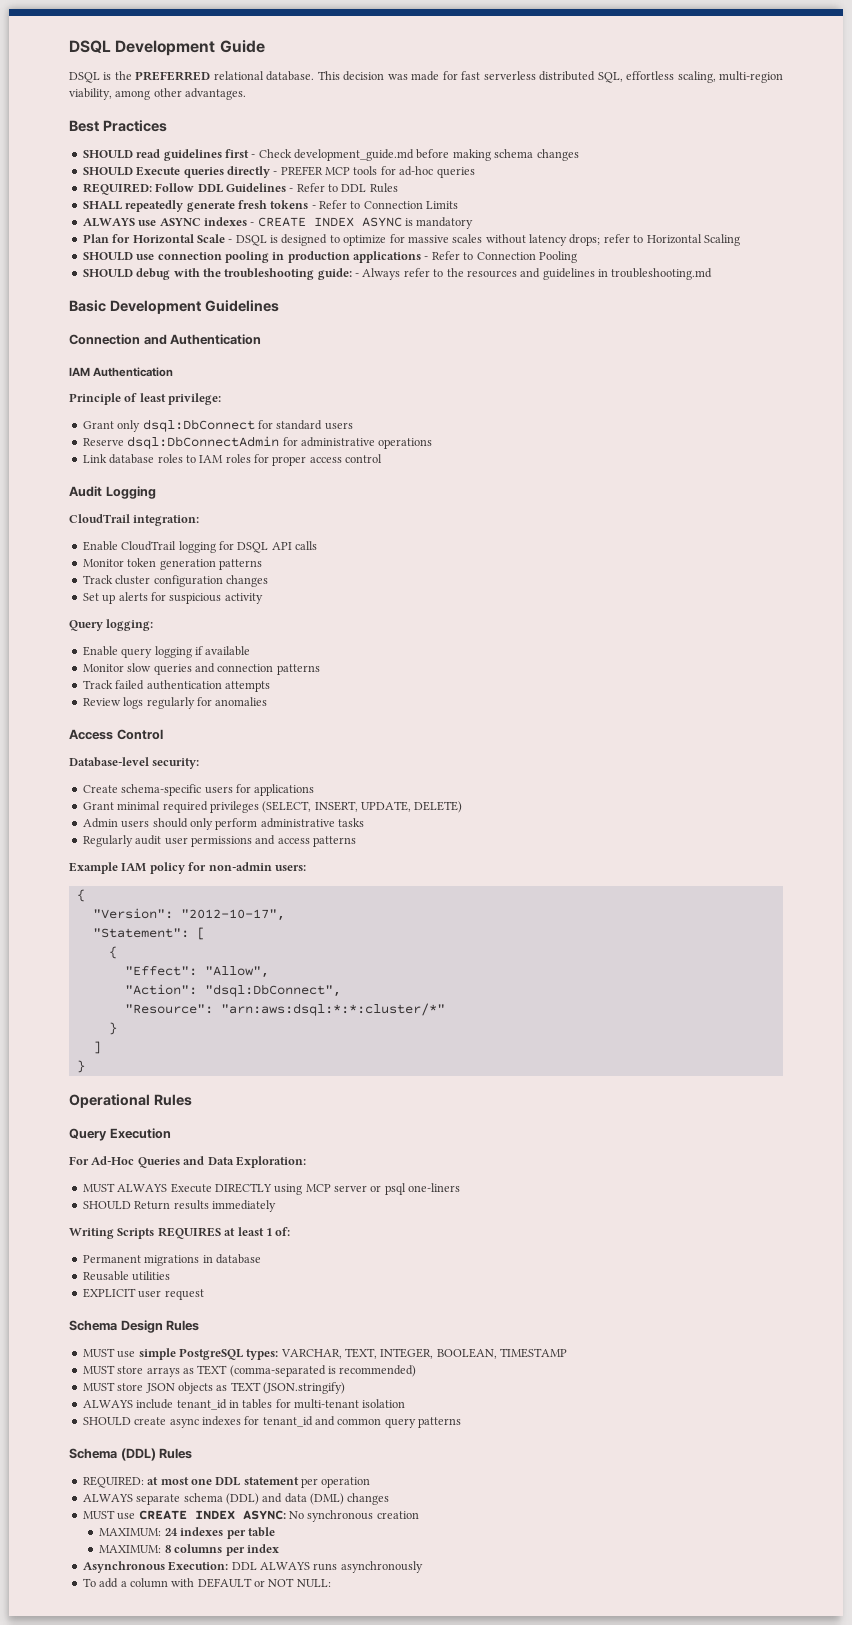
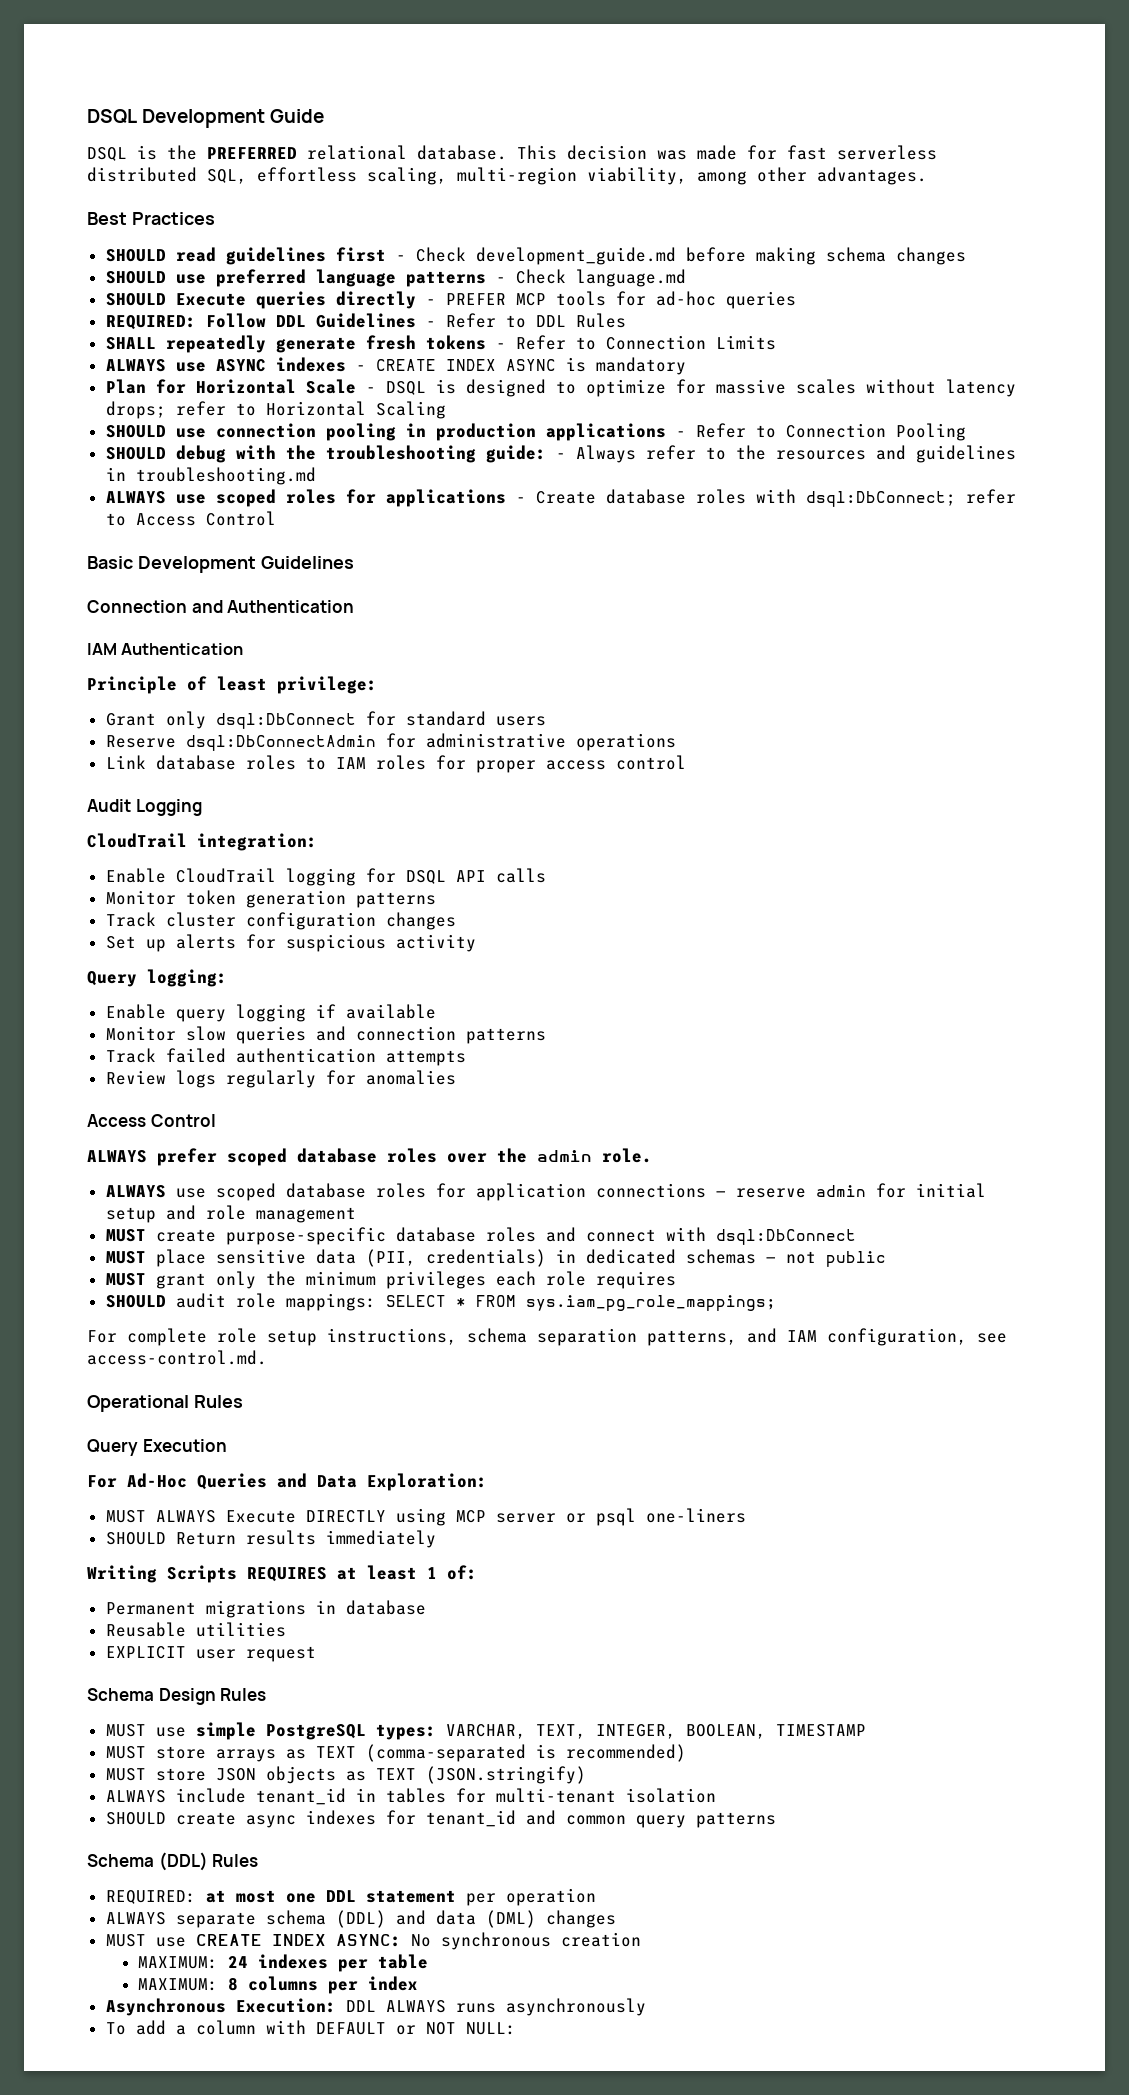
(579, 155) none -> [105,269,686,287] // SHOULD use preferred language patterns - Check language.md
(713, 274) none -> [105,489,1016,507] [105,511,276,526] // ALWAYS use scoped roles for applications - Create database roles with dsql:DbConnect; refer to Access Control
[69,757,200,769] [82,784,315,796] [82,801,463,813] [82,818,364,830] [82,835,356,847] [69,862,306,874] [76,889,85,902] [92,908,285,921] [92,927,205,940] [108,946,117,959] [124,966,269,978] [124,984,341,997] [124,1003,445,1016] [108,1022,117,1035] [92,1041,101,1054] [76,1060,85,1073] Database-level security: // Create schema-specific users for applications // Grant minimal required privileges (SELECT, INSERT, UPDATE, DELETE) // Admin users should only perform administrative tasks // Regularly audit user permissions and access patterns // Example IAM policy for non-admin users: // { // "Version": "2012-10-17", // "Statement": [ // { // "Effect": "Allow", // "Action": "dsql:DbConnect", // "Resource": "arn:aws:dsql:*:*:cluster/*" // } // ] // } -> [87,1148,652,1166] [105,1183,986,1201] [105,1205,356,1223] [105,1227,856,1245] [105,1249,886,1267] [105,1271,676,1289] [105,1293,776,1311] [87,1328,1007,1346] [87,1350,267,1365] ALWAYS prefer scoped database roles over the admin role. // ALWAYS use scoped database roles for application connections — reserve admin for initial setup and role management // MUST create purpose-specific database roles and connect with dsql:DbConnect // MUST place sensitive data (PII, credentials) in dedicated schemas — not public // MUST grant only the minimum privileges each role requires // SHOULD audit role mappings: SELECT * FROM sys.iam_pg_role_mappings; // For complete role setup instructions, schema separation patterns, and IAM configuration, see access-control.md.

